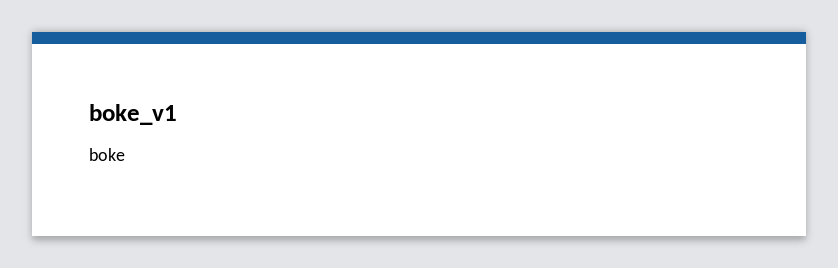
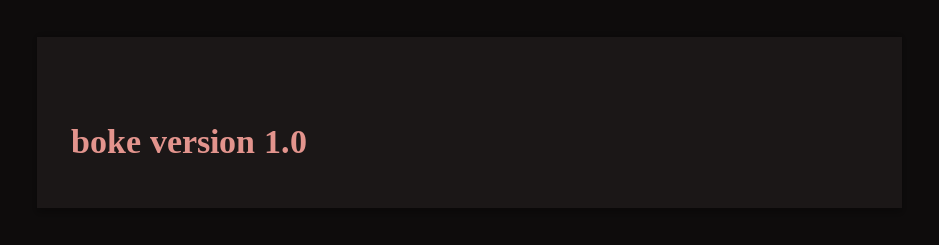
[89,104,177,125] [89,148,125,161] boke_v1 // boke -> [71,129,308,153] boke version 1.0

